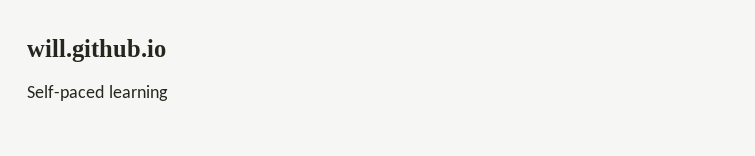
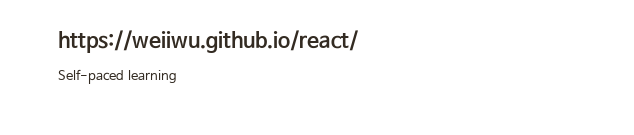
[27,39,166,62] will.github.io -> [58,30,358,53] https://weiiwu.github.io/react/

